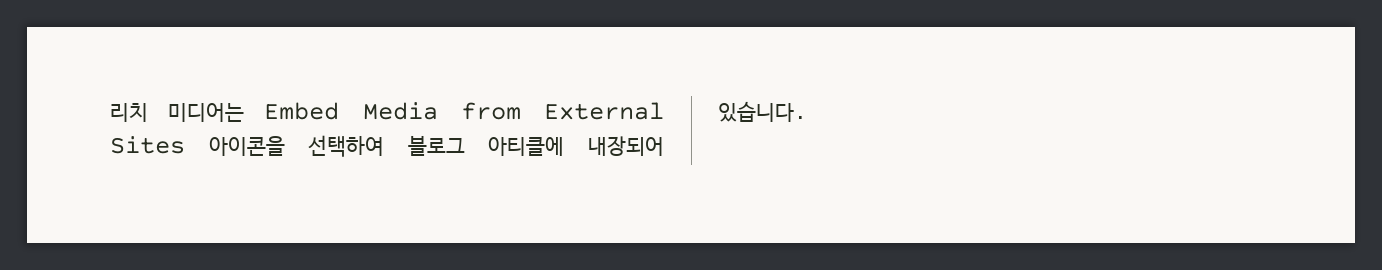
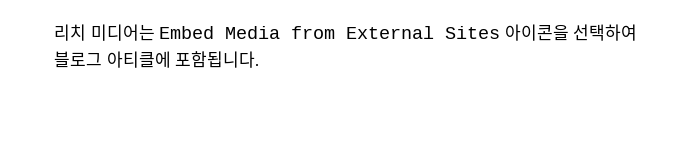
[588,136,664,156] [718,101,807,122] 내장되어 있습니다. -> [175,51,260,68] 포함됩니다.

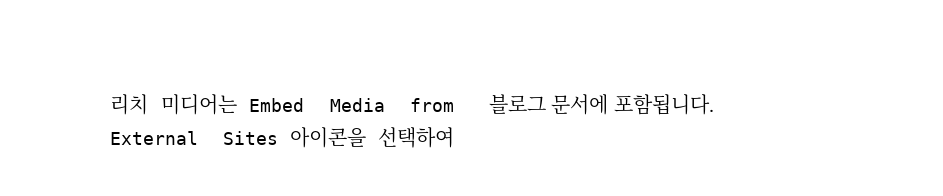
[106,51,171,68] 아티클에 -> [551,94,609,115] 문서에

